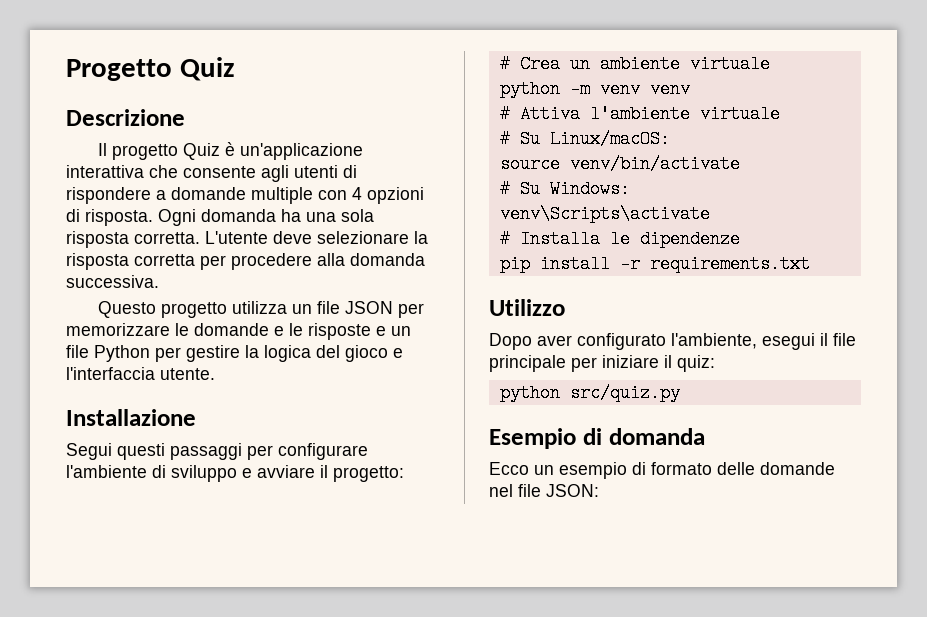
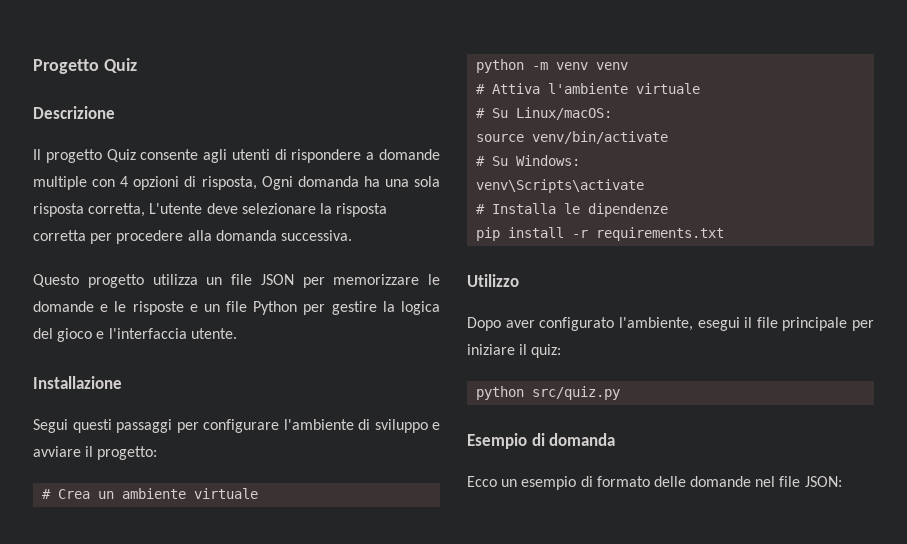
[225,142,364,160] [66,165,178,178] è un'applicazione interattiva che -> (136, 155) none
[85,209,153,226] risposta. -> [201,176,257,190] risposta,
[134,232,200,244] corretta. -> [88,203,146,217] corretta,

